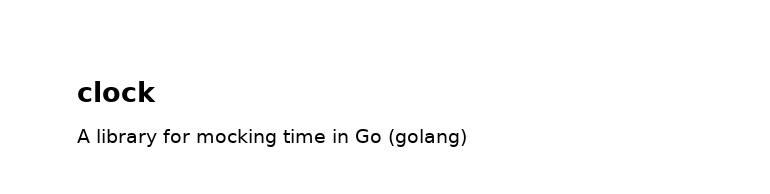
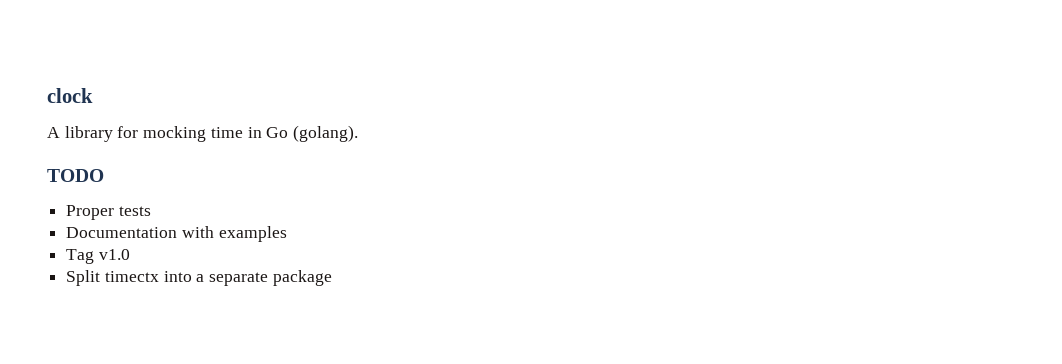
[388,129,467,147] (golang) -> [293,125,359,142] [47,169,104,182] [66,205,151,220] [66,226,287,242] [66,249,130,264] [66,270,332,286] (golang). // TODO // Proper tests // Documentation with examples // Tag v1.0 // Split timectx into a separate package

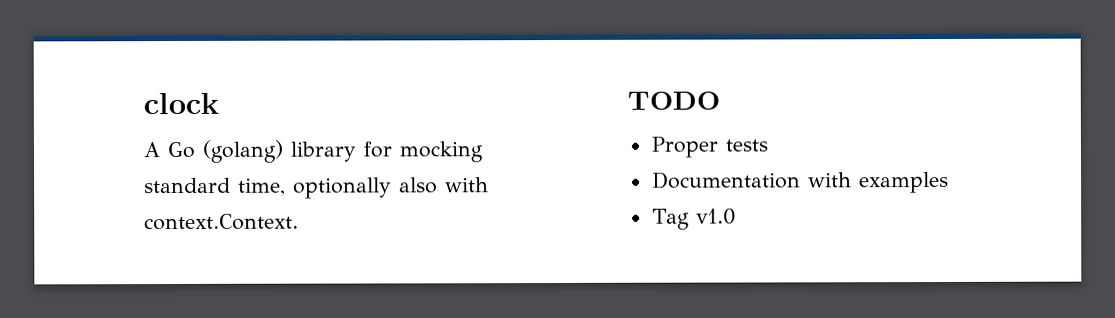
(60, 132) none -> [167,139,284,163] Go (golang)
[210,125,359,142] time in Go (golang). -> [144,177,489,199] [144,213,299,231] standard time, optionally also with context.Context.
[66,270,332,286] // Split timectx into a separate package -> (736, 216) none

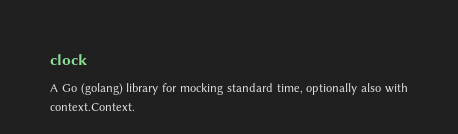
[627,91,720,110] [650,136,768,158] [651,171,949,194] [651,208,736,230] // TODO // Proper tests // Documentation with examples // Tag v1.0 -> (135, 107) none

